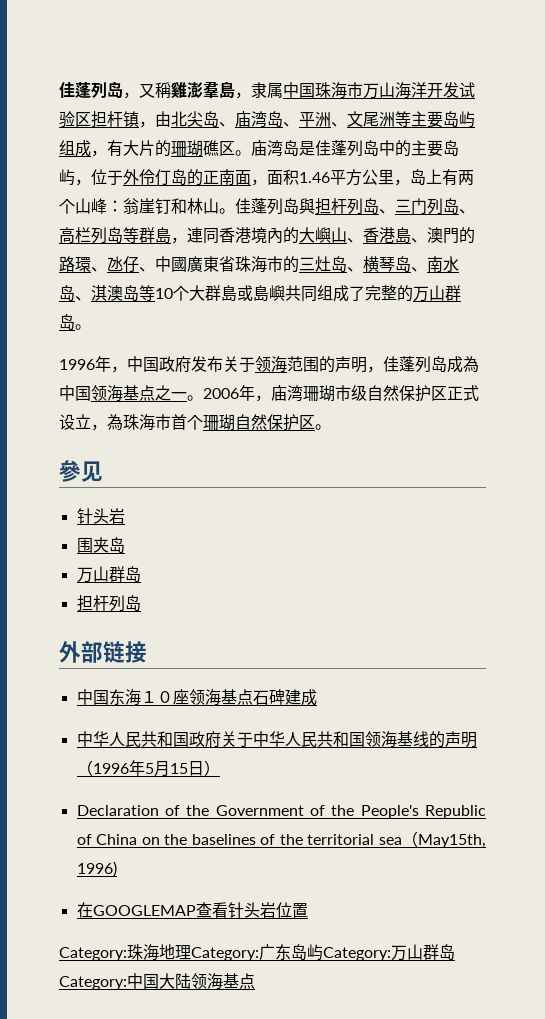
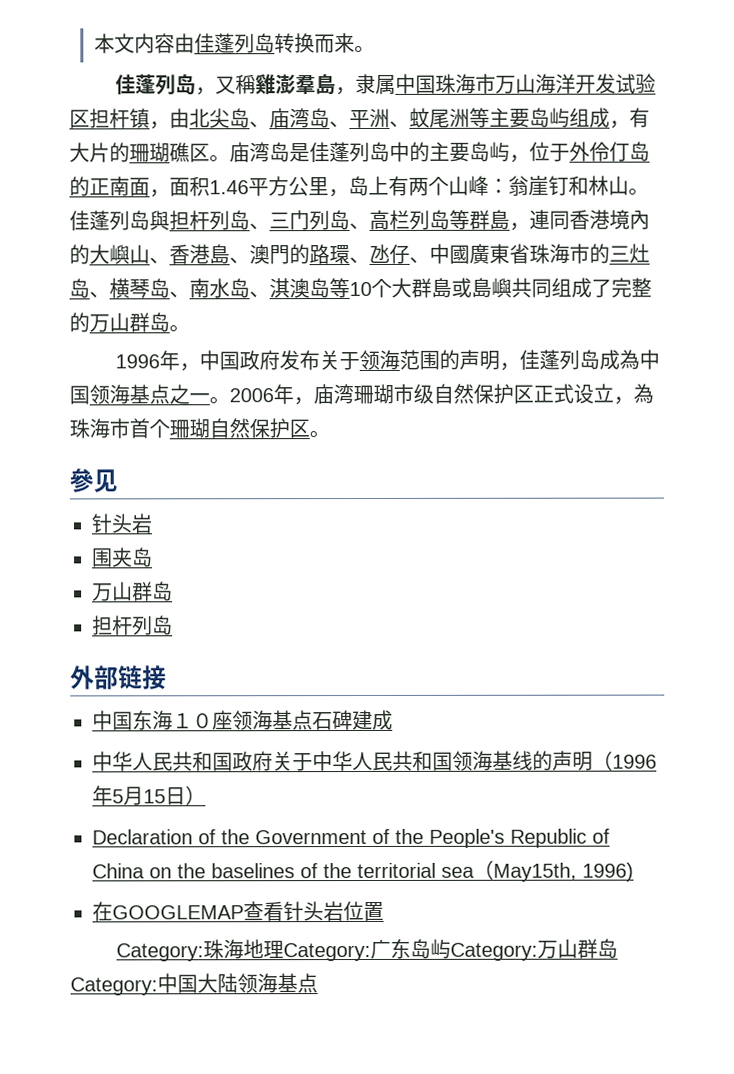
(59, 90) none -> [94,33,376,54] 本文内容由佳蓬列岛转换而来。 //
[347,111,363,127] 文 -> [409,107,430,128] 蚊

